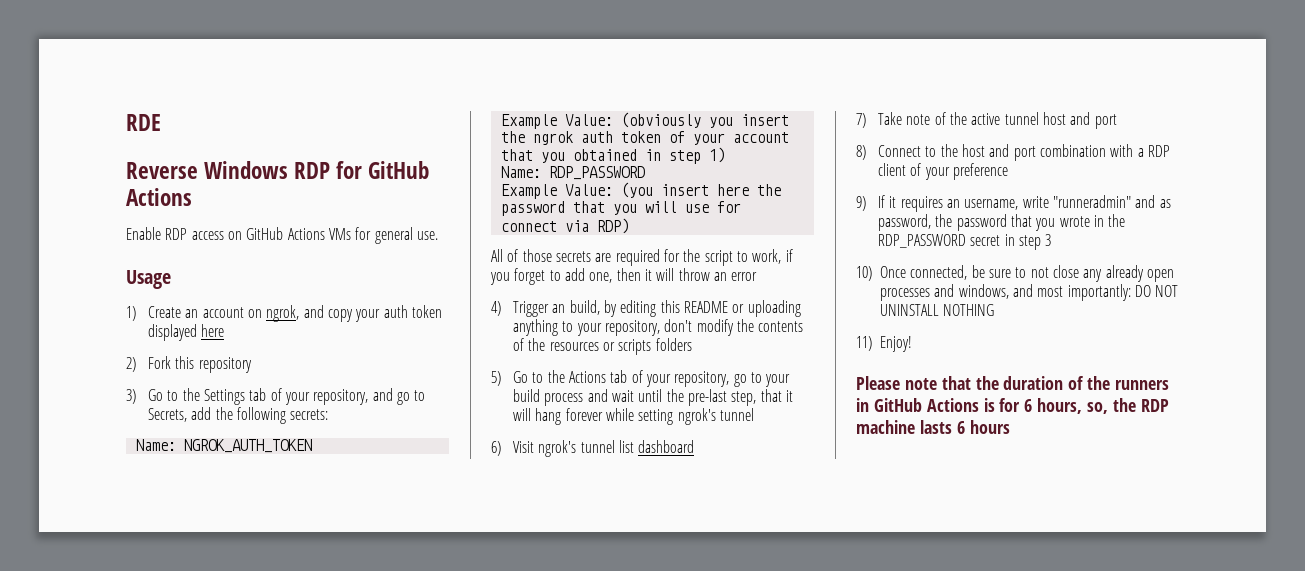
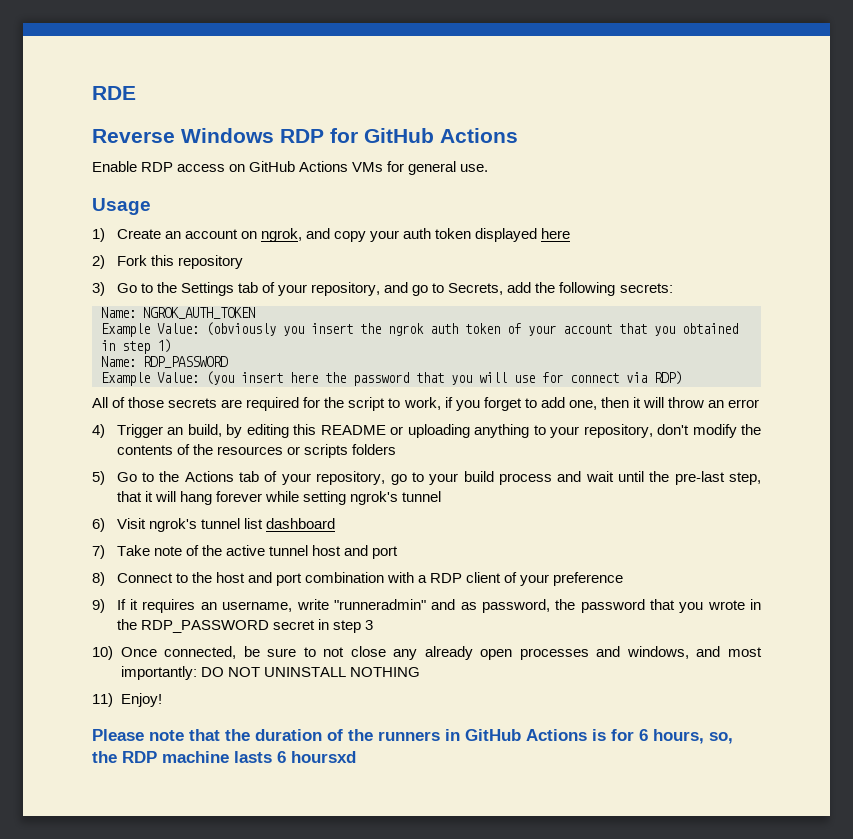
[969,420,1010,434] hours -> [291,751,356,763] hoursxd

